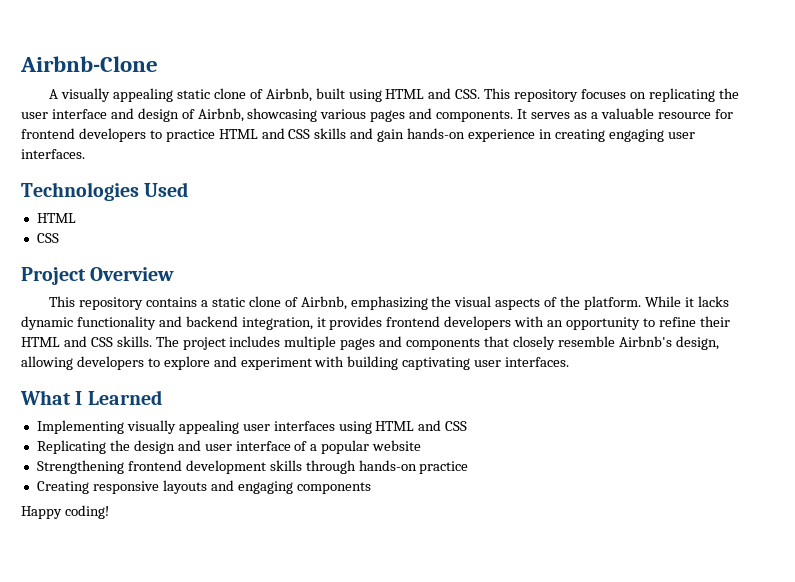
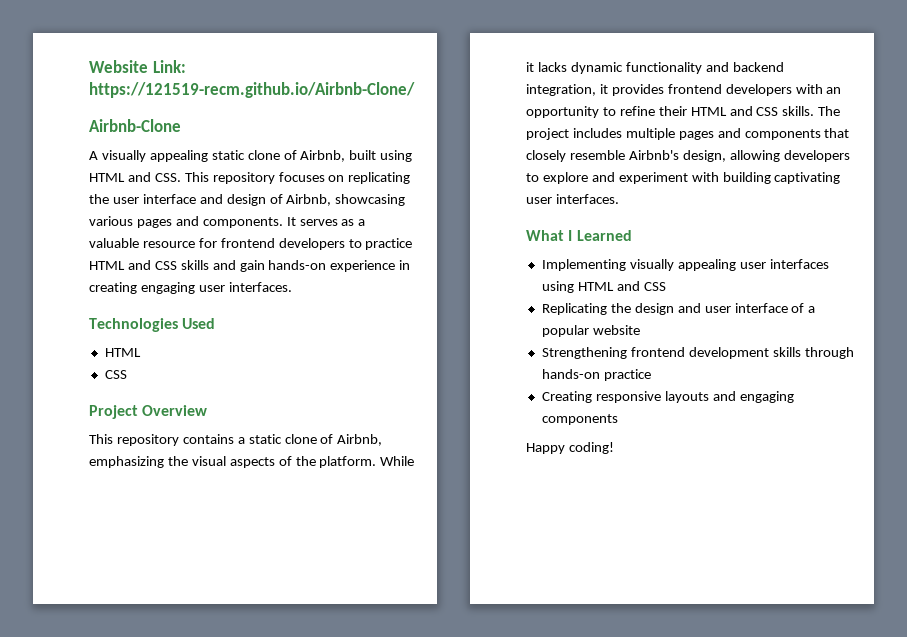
(20, 64) none -> [89,60,186,73] [89,82,415,98] Website Link: https://121519-recm.github.io/Airbnb-Clone/ //

